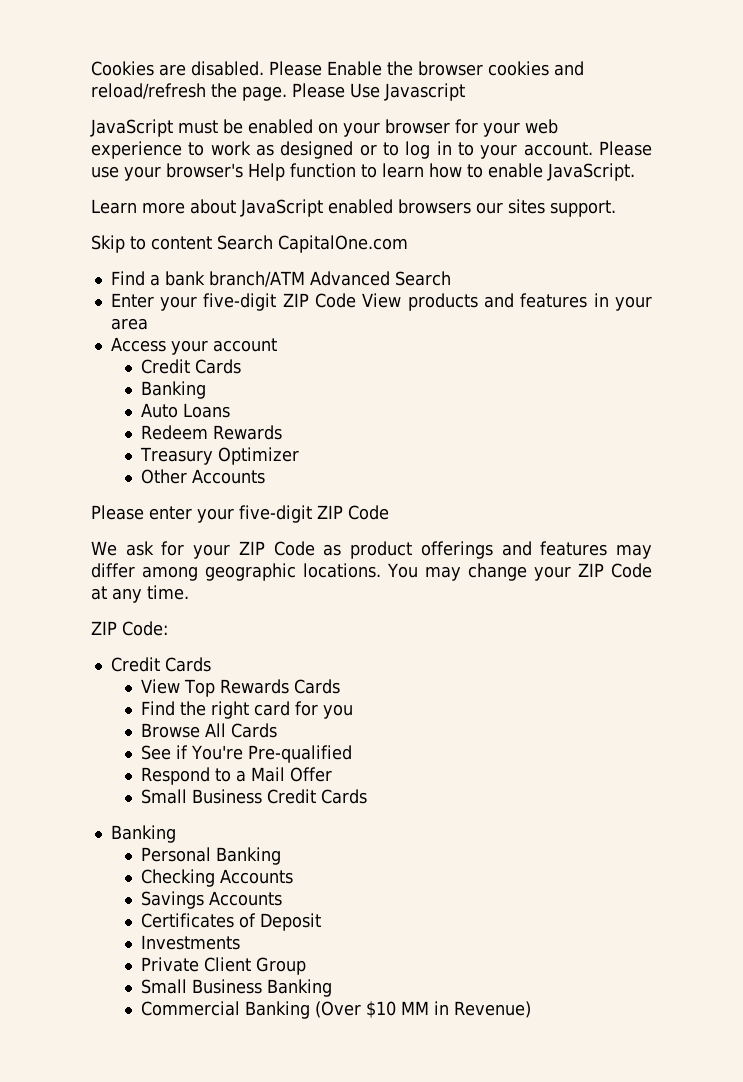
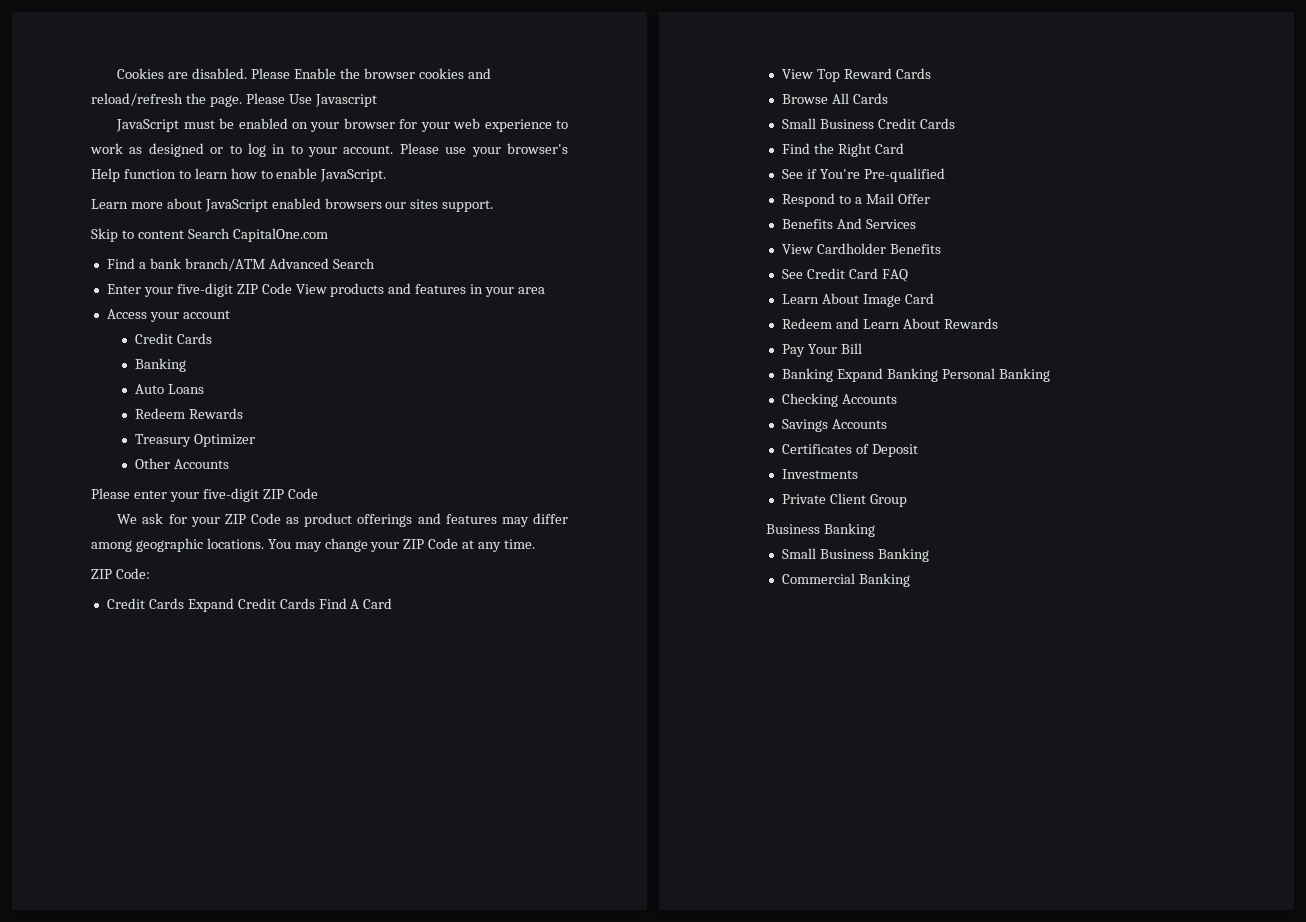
[141,679,341,697] [141,701,354,719] [141,723,278,738] // View Top Rewards Cards // Find the right card for you // Browse All Cards -> [187,598,393,612] [782,68,931,82] [782,93,888,104] [782,118,955,129] [782,143,904,157] Expand Credit Cards Find A Card // View Top Reward Cards // Browse All Cards // Small Business Credit Cards // Find the Right Card
[141,789,368,804] [110,825,176,843] Small Business Credit Cards // Banking // -> [782,218,916,229] [782,243,941,254] [782,268,908,282] [782,293,934,307] [782,318,998,329] [782,343,862,357] [782,368,938,382] Benefits And Services // View Cardholder Benefits // See Credit Card FAQ // Learn About Image Card // Redeem and Learn About Rewards // Pay Your Bill // Banking Expand Banking
(307, 966) none -> [766,523,876,537] // Business Banking
[315,1001,532,1018] (Over $10 MM in Revenue) -> (911, 580) none

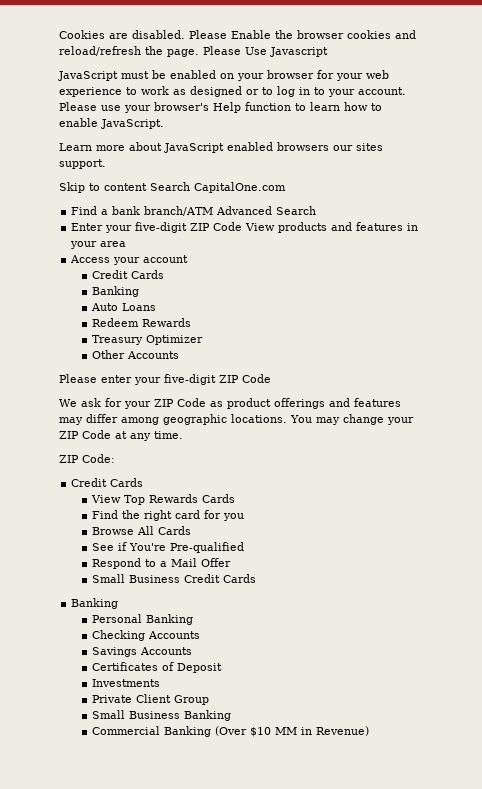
[187,598,393,612] Expand Credit Cards Find A Card -> (144, 482) none
[843,68,931,79] [782,93,888,104] [782,118,955,129] [782,143,904,157] Reward Cards // Browse All Cards // Small Business Credit Cards // Find the Right Card -> [148,494,235,503] [91,510,244,521] [91,526,191,535] Rewards Cards // Find the right card for you // Browse All Cards
[782,218,916,229] [782,243,941,254] [782,268,908,282] [782,293,934,307] [782,318,998,329] [782,343,862,357] [782,368,938,382] Benefits And Services // View Cardholder Benefits // See Credit Card FAQ // Learn About Image Card // Redeem and Learn About Rewards // Pay Your Bill // Banking Expand Banking -> [91,574,256,583] [71,598,119,609] Small Business Credit Cards // Banking //
[766,523,876,537] // Business Banking -> (209, 700) none
(911, 580) none -> [214,726,369,737] (Over $10 MM in Revenue)

